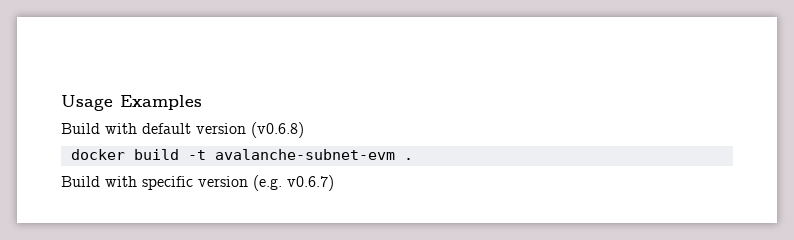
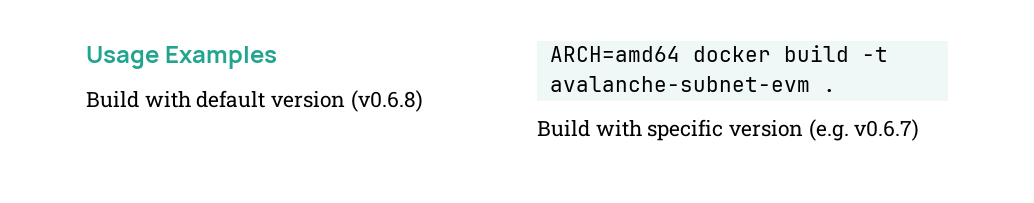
(304, 130) none -> [549,46,680,62] ARCH=amd64

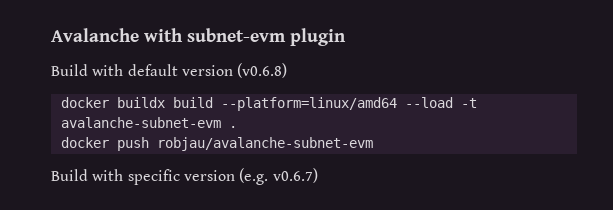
[86,46,278,69] Usage Examples -> [51,28,346,46] Avalanche with subnet-evm plugin
[549,45,849,62] ARCH=amd64 docker build -> [60,97,453,111] docker buildx build --platform=linux/amd64 --load
(836, 90) none -> [60,137,373,151] // docker push robjau/avalanche-subnet-evm

